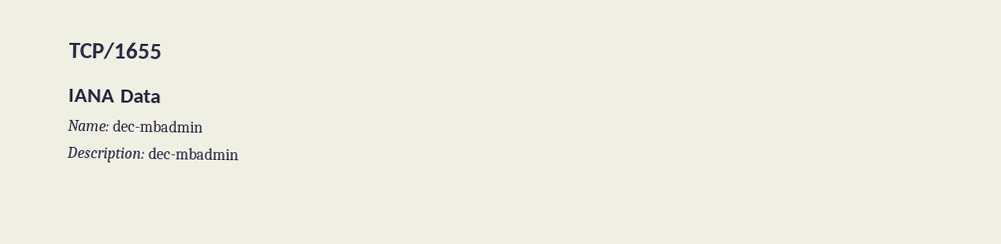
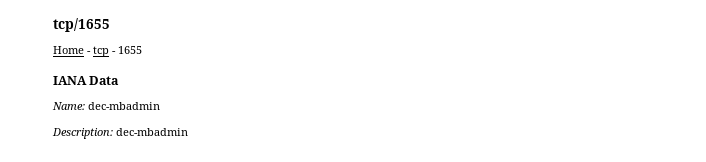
[68,41,163,61] TCP/1655 -> [53,18,110,32] [53,46,142,57] tcp/1655 // Home - tcp - 1655

